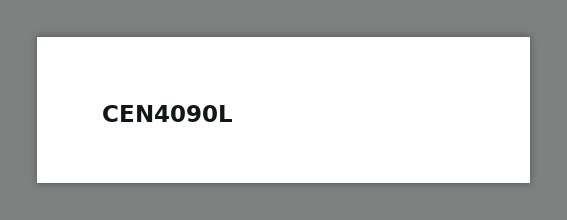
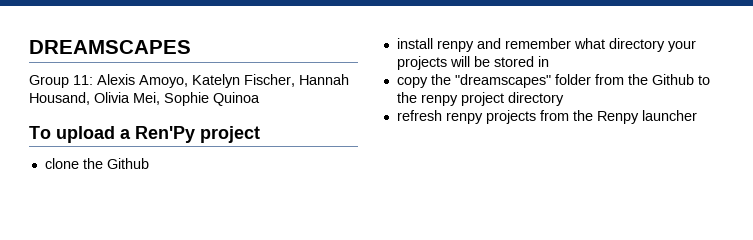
[102,105,233,122] CEN4090L -> [29,40,191,54] [29,74,349,88] [29,92,260,106] [29,126,260,143] [44,158,149,169] [396,38,696,52] [396,56,549,70] [396,74,710,88] [396,92,564,106] [396,110,697,124] DREAMSCAPES // Group 11: Alexis Amoyo, Katelyn Fischer, Hannah Housand, Olivia Mei, Sophie Quinoa // To upload a Ren'Py project // clone the Github // install renpy and remember what directory your projects will be stored in // copy the "dreamscapes" folder from the Github to the renpy project directory // refresh renpy projects from the Renpy launcher

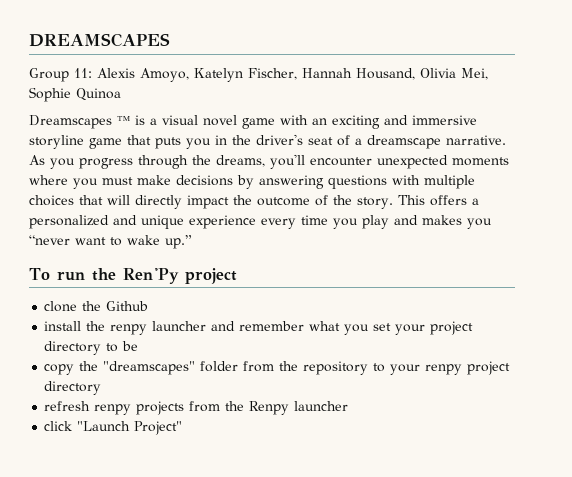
(260, 99) none -> [29,115,477,129] [29,134,506,149] [29,154,509,169] [29,175,475,189] [29,195,479,209] [29,215,492,229] [29,235,192,249] // Dreamscapes ™ is a visual novel game with an exciting and immersive storyline game that puts you in the driver's seat of a dreamscape narrative. As you progress through the dreams, you'll encounter unexpected moments where you must make decisions by answering questions with multiple choices that will directly impact the outcome of the story. This offers a personalized and unique experience every time you play and makes you “never want to wake up.”
[56,126,131,143] upload a -> [56,268,116,281] run the
[436,38,696,52] [396,56,470,70] renpy and remember what directory your projects will -> [86,321,474,335] [44,341,119,355] the renpy launcher and remember what you set your project directory to
[493,56,549,67] stored in -> (139, 346) none
[651,74,710,85] [396,92,417,103] Github to the -> [303,361,421,375] repository to your
(697, 115) none -> [44,421,183,435] // click "Launch Project"

